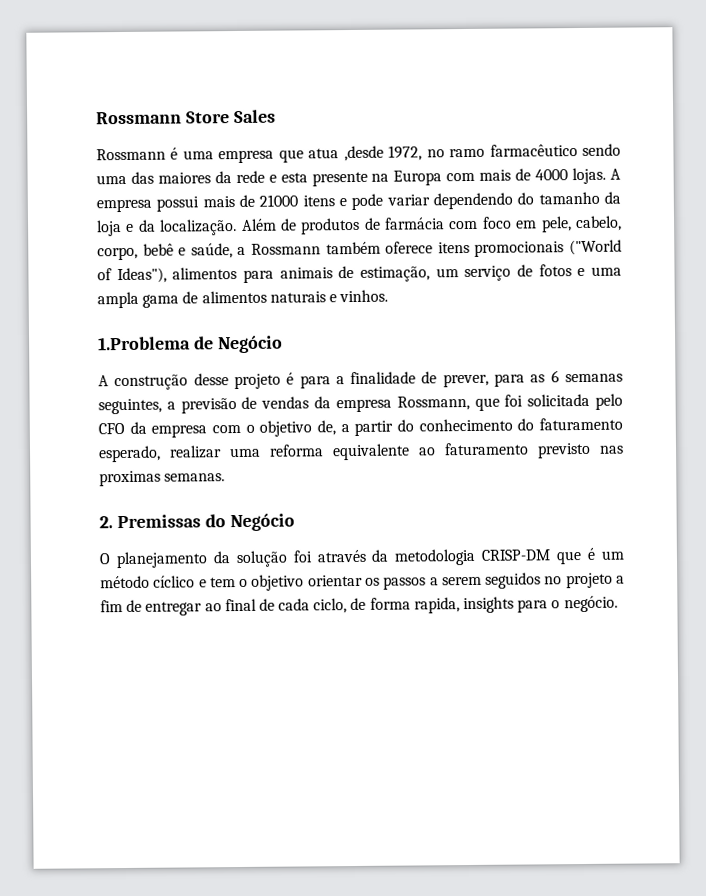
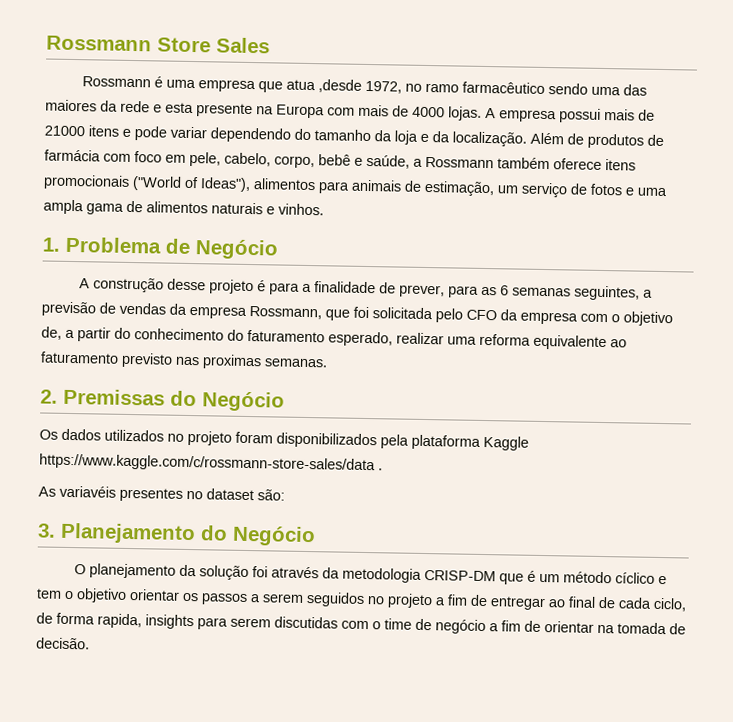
[98,336,191,351] 1.Problema -> [42,236,162,254] 1. Problema
(295, 522) none -> [39,428,529,451] [39,453,383,474] [38,485,285,502] [37,522,316,547] // Os dados utilizados no projeto foram disponibilizados pela plataforma Kaggle https://www.kaggle.com/c/rossmann-store-sales/data . // As variavéis presentes no dataset são: // 3. Planejamento do Negócio
[551,595,618,613] o negócio. -> [230,616,686,635] [36,637,90,650] serem discutidas com o time de negócio a fim de orientar na tomada de decisão.

